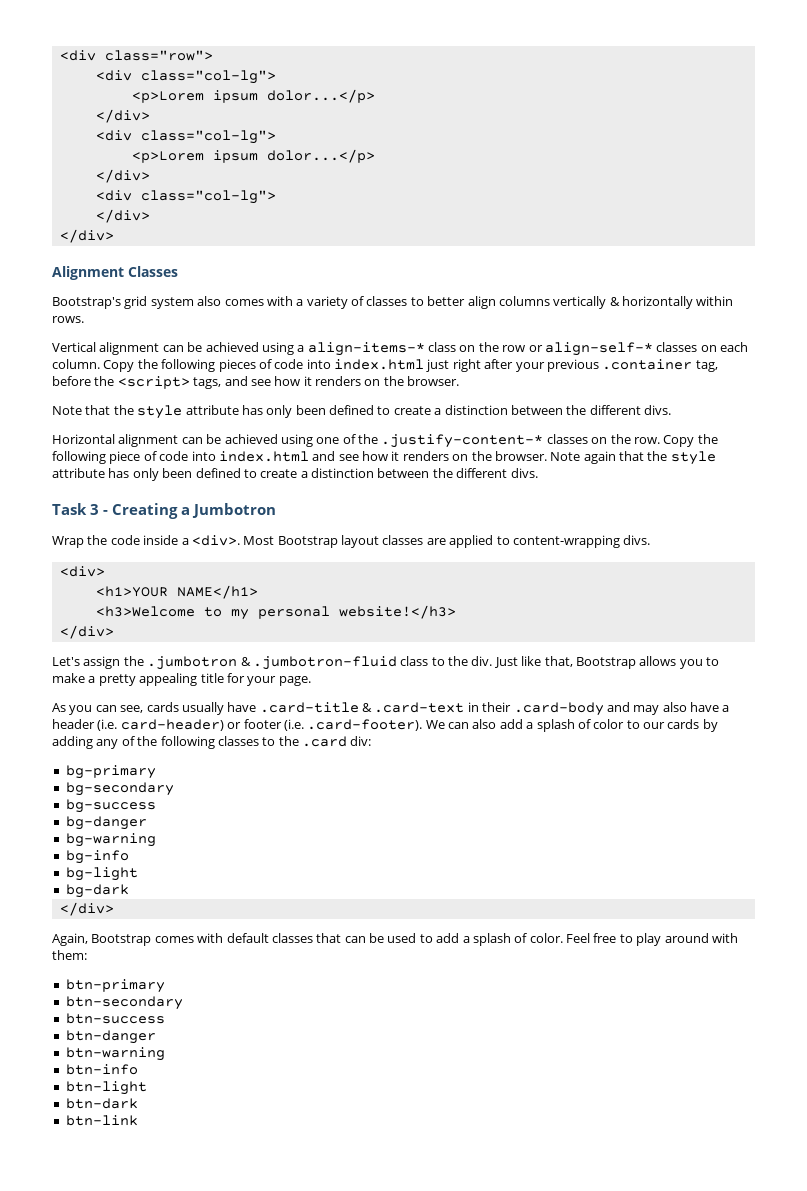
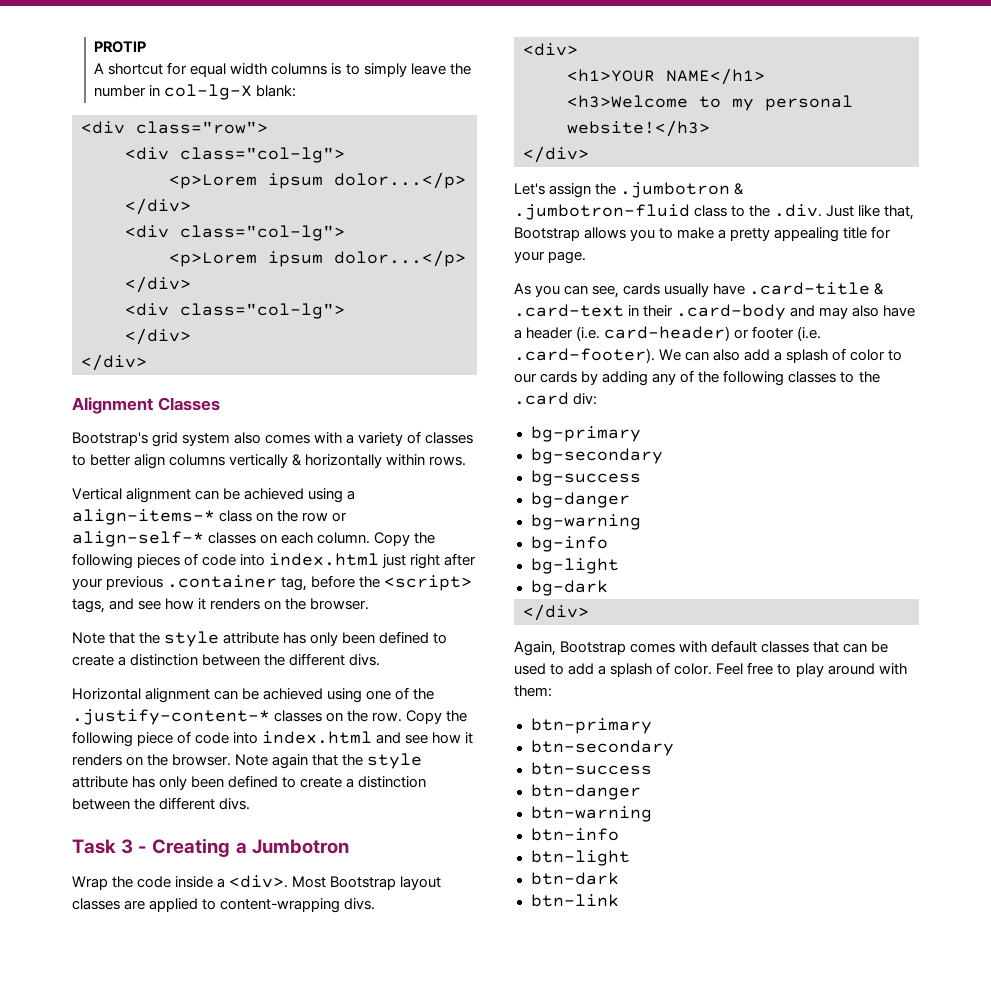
(59, 55) none -> [94,41,147,53] [94,62,471,77] [94,84,297,100] PROTIP // A shortcut for equal width columns is to simply leave the number in col-lg-X blank: //
[471,656,493,666] div. -> [774,204,823,217] .div.

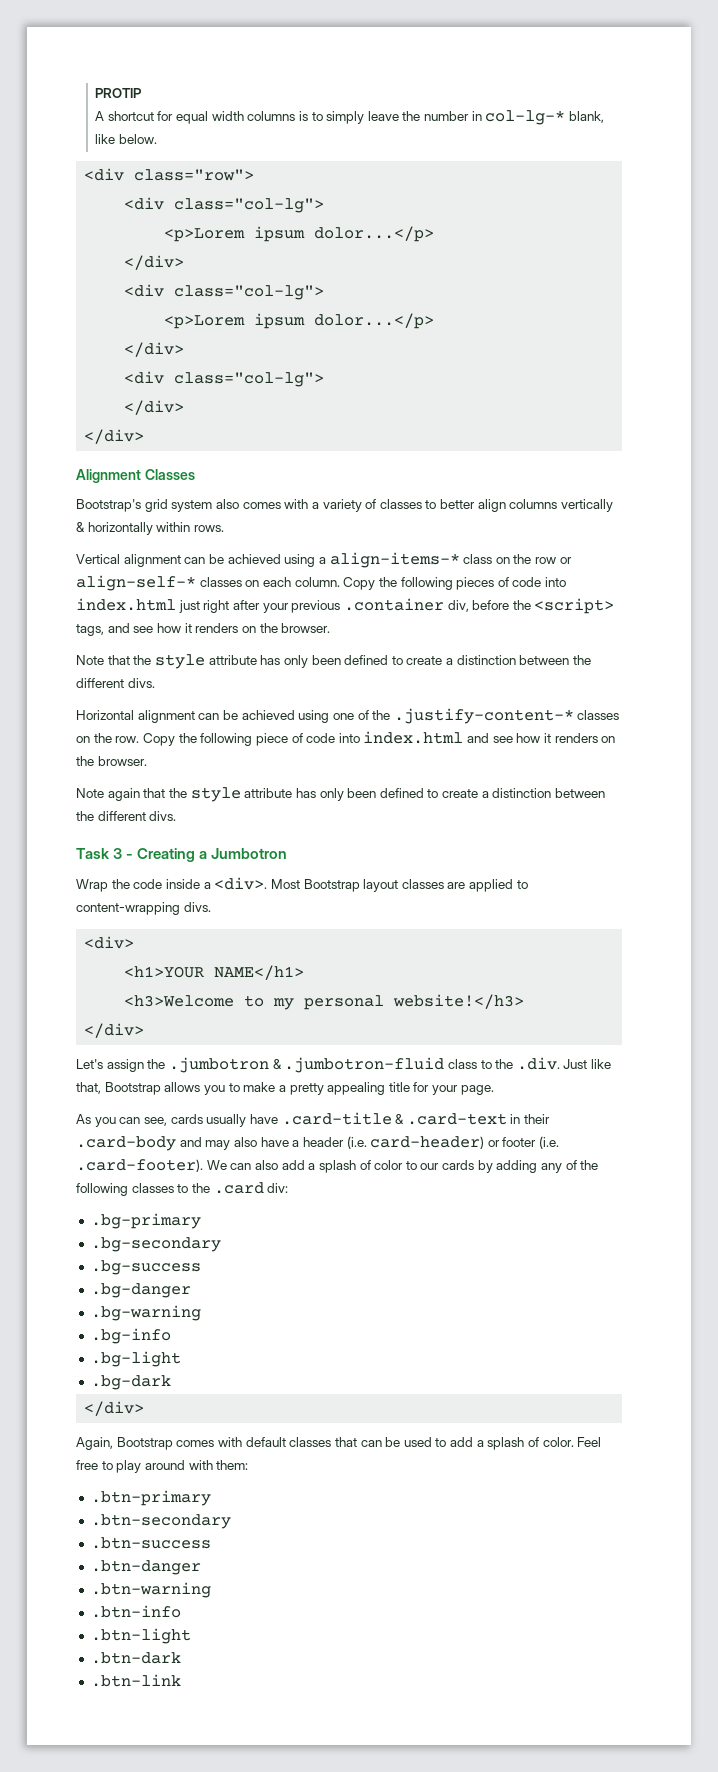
[164,84,297,100] col-lg-X blank: -> [485,110,605,125] [95,134,157,144] col-lg-* blank, like below.
[281,577,308,591] tag, -> [447,600,469,612] div,
(232, 760) none -> (147, 761) //
[530,426,641,442] [530,448,663,464] [530,470,641,486] [530,492,630,508] [530,514,641,530] [530,536,608,552] [530,558,619,574] [530,580,608,596] bg-primary // bg-secondary // bg-success // bg-danger // bg-warning // bg-info // bg-light // bg-dark -> [90,1213,201,1229] [90,1237,221,1252] [90,1260,201,1275] [90,1283,191,1298] [90,1305,201,1321] [90,1328,171,1344] [90,1351,181,1367] [90,1375,171,1390] .bg-primary // .bg-secondary // .bg-success // .bg-danger // .bg-warning // .bg-info // .bg-light // .bg-dark
[530,718,652,734] [530,740,674,756] [530,762,652,775] [530,784,641,800] [530,806,652,822] [530,828,619,841] [530,850,630,866] [530,872,619,885] [530,894,619,907] btn-primary // btn-secondary // btn-success // btn-danger // btn-warning // btn-info // btn-light // btn-dark // btn-link -> [90,1490,211,1506] [90,1514,231,1529] [90,1537,211,1549] [90,1560,201,1575] [90,1582,211,1598] [90,1605,181,1618] [90,1628,191,1644] [90,1652,181,1664] [90,1674,181,1687] .btn-primary // .btn-secondary // .btn-success // .btn-danger // .btn-warning // .btn-info // .btn-light // .btn-dark // .btn-link

